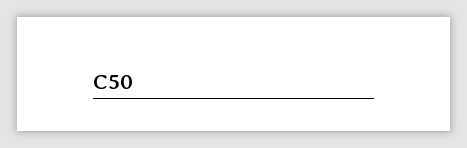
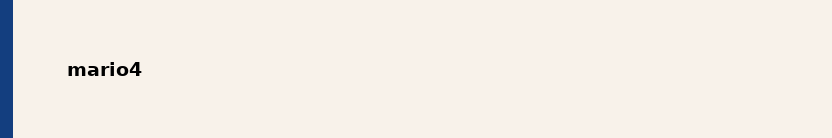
[93,75,133,89] C50 -> [67,62,142,76] mario4

